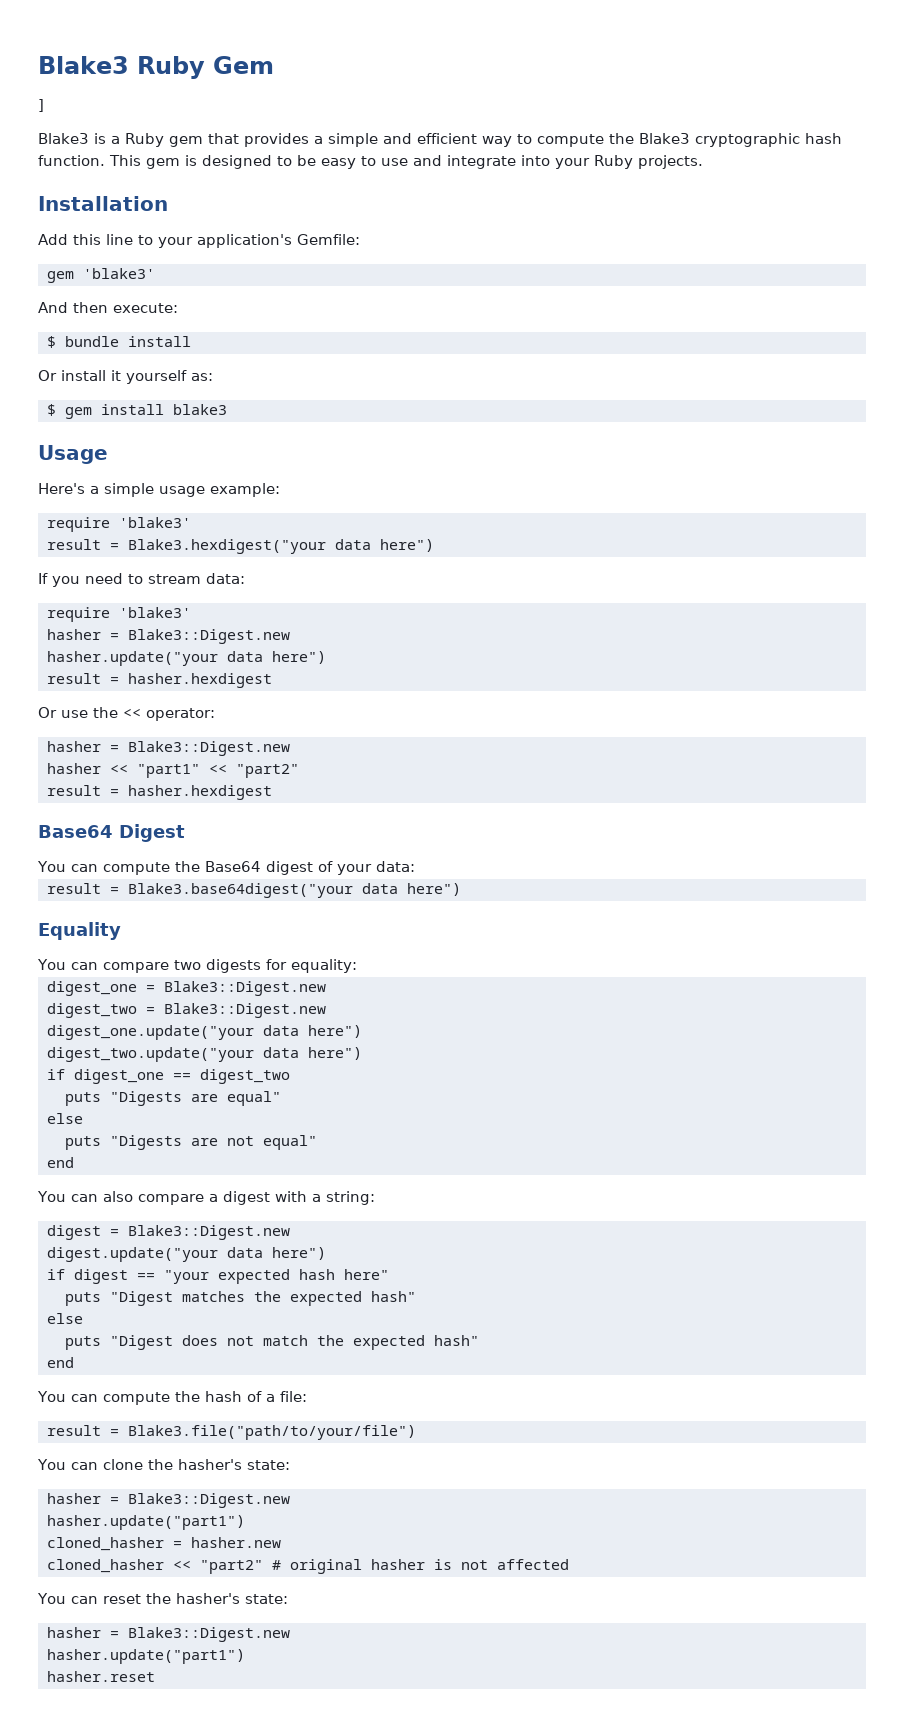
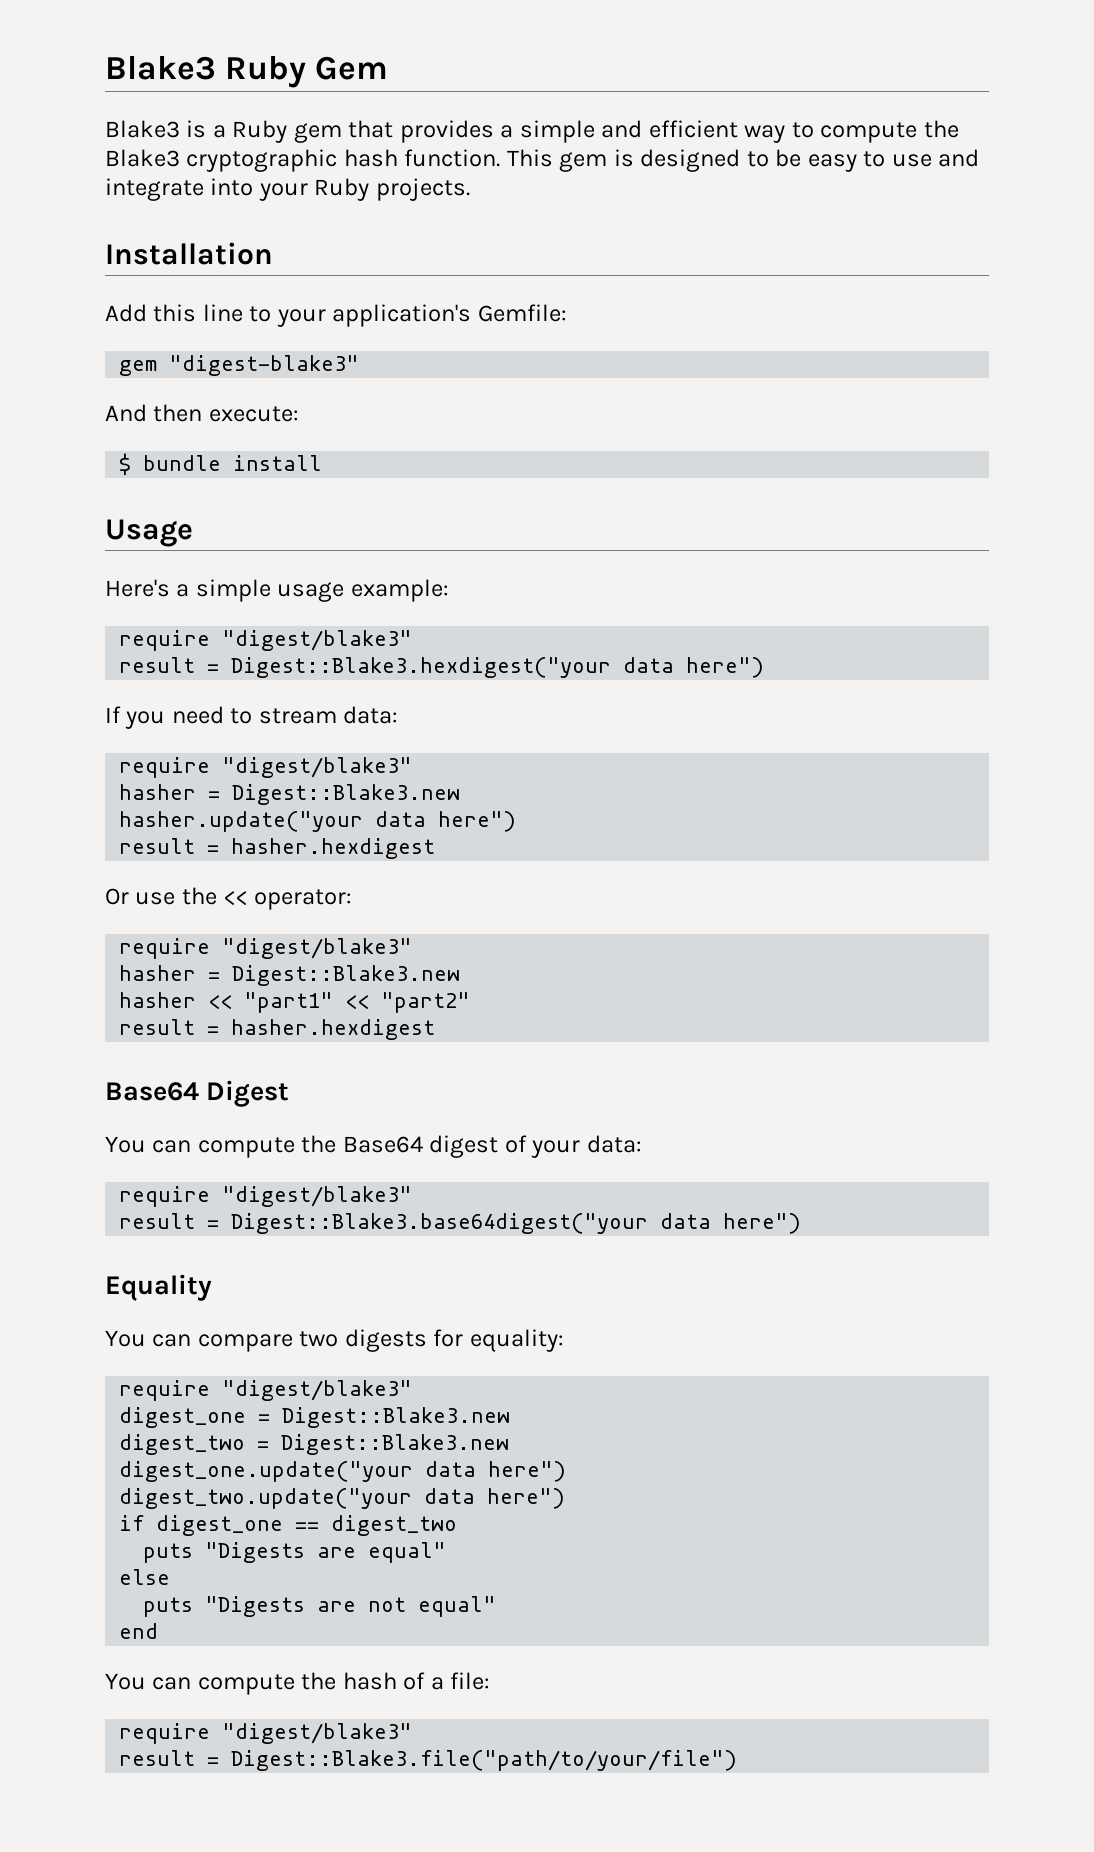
[38,99,44,112] // ] -> (389, 68) none
[83,268,155,279] 'blake3' -> [169,355,360,376] "digest-blake3"
[38,370,213,384] [47,404,227,419] // Or install it yourself as: // $ gem install blake3 -> (323, 463) none
[119,517,191,528] [47,539,326,554] 'blake3' // result = Blake3.hexdigest("your -> [222,630,413,651] [119,657,612,678] "digest/blake3" // result = Digest::Blake3.hexdigest("your
[119,607,191,618] [47,629,290,644] 'blake3' // hasher = Blake3::Digest.new -> [222,757,413,778] [119,784,461,805] "digest/blake3" // hasher = Digest::Blake3.new
[47,741,290,756] // hasher = Blake3::Digest.new -> [119,938,413,959] [119,965,461,986] // require "digest/blake3" // hasher = Digest::Blake3.new
[47,883,353,898] // result = Blake3.base64digest("your -> [119,1186,413,1207] [119,1213,649,1234] // require "digest/blake3" // result = Digest::Blake3.base64digest("your
(357, 966) none -> [119,1380,413,1401] // require "digest/blake3"
[164,981,326,996] Blake3::Digest.new -> [282,1407,511,1428] Digest::Blake3.new
[164,1003,326,1018] Blake3::Digest.new -> [281,1434,510,1455] Digest::Blake3.new
[37,1191,375,1205] [47,1225,290,1240] [47,1247,326,1262] [47,1269,389,1284] [65,1291,416,1306] [47,1313,83,1324] [65,1335,479,1350] [47,1357,74,1368] // You can also compare a digest with a string: // digest = Blake3::Digest.new // digest.update("your data here") // if digest == "your expected hash here" // puts "Digest matches the expected hash" // else // puts "Digest does not match the expected hash" // end -> (159, 1631) none
[47,1425,416,1440] [37,1459,290,1470] [47,1493,290,1508] [47,1515,245,1530] [47,1537,281,1551] [47,1559,569,1574] [37,1593,288,1604] [47,1627,290,1642] [47,1649,245,1664] [47,1671,155,1682] // result = Blake3.file("path/to/your/file") // You can clone the hasher's state: // hasher = Blake3::Digest.new // hasher.update("part1") // cloned_hasher = hasher.new // cloned_hasher << "part2" # original hasher is not affected // You can reset the hasher's state: // hasher = Blake3::Digest.new // hasher.update("part1") // hasher.reset -> [119,1723,413,1744] [119,1750,738,1771] // require "digest/blake3" // result = Digest::Blake3.file("path/to/your/file")

